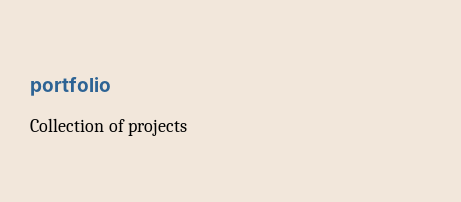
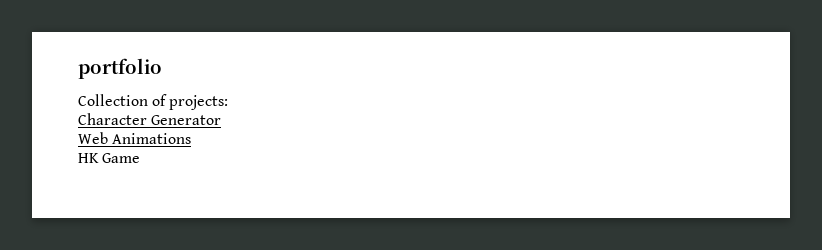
[128,119,188,136] projects -> [169,95,229,110] [78,113,222,125] [78,132,192,144] [78,153,141,163] projects: // Character Generator // Web Animations // HK Game

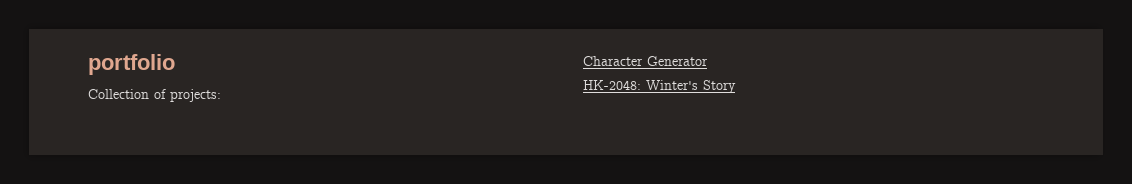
[78,132,192,144] [78,153,141,163] Web Animations // HK Game -> [583,80,736,93] HK-2048: Winter's Story

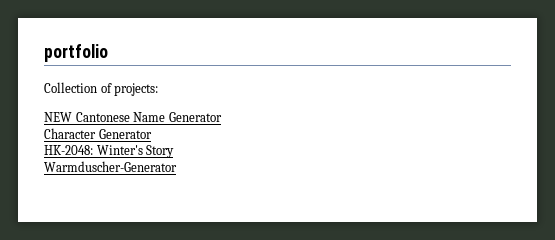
(221, 95) none -> [44,112,222,122] // NEW Cantonese Name Generator
(736, 86) none -> [44,161,177,172] // Warmduscher-Generator

